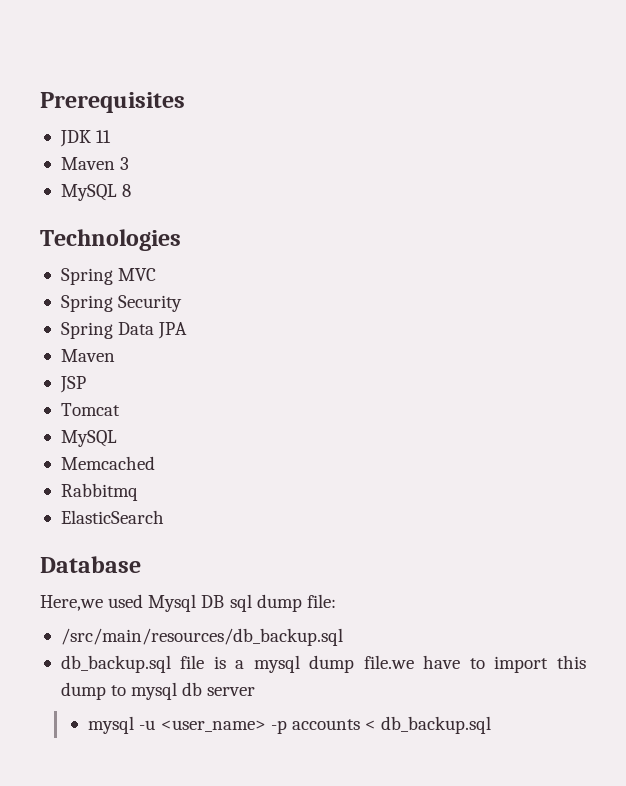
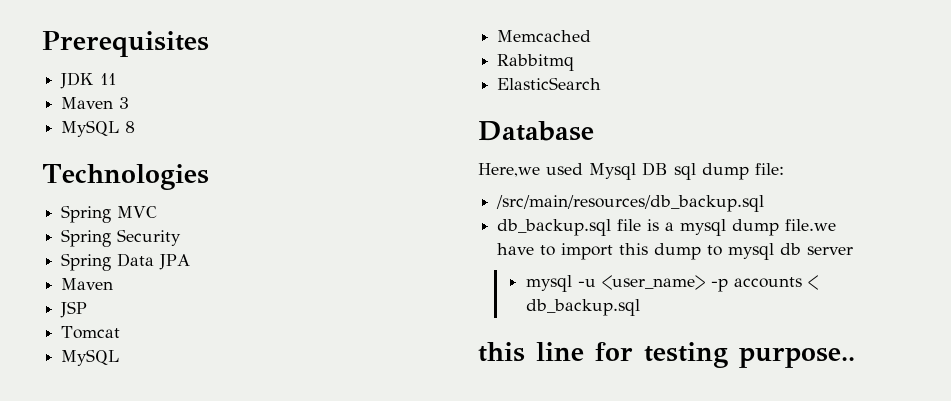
(492, 725) none -> [478,342,855,368] // this line for testing purpose..

